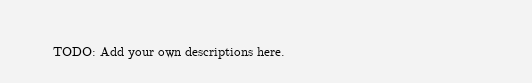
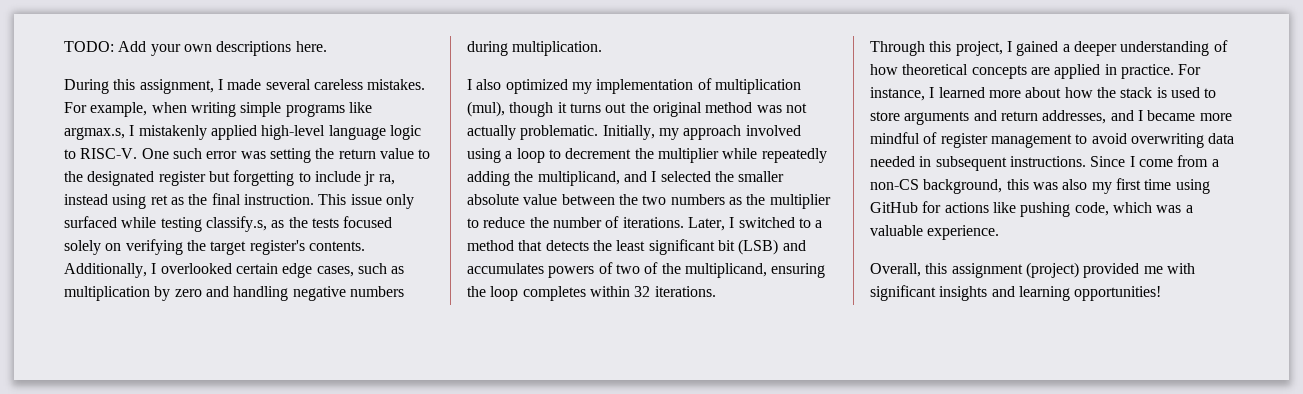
(285, 51) none -> [64,79,426,94] [64,102,372,117] [64,125,421,140] [64,148,431,163] [64,170,395,186] [64,193,414,209] [64,216,393,232] [64,239,365,255] [64,263,405,278] [64,286,404,301] [467,41,603,56] [467,78,801,94] [467,101,807,117] [467,125,801,140] [467,148,827,163] [467,171,785,186] [467,194,831,209] [467,216,823,231] [467,239,806,255] [467,262,826,278] [467,286,716,301] [870,40,1228,56] [870,64,1202,79] [870,87,1217,101] [870,110,1232,125] [870,132,1235,148] [870,155,1219,171] [870,178,1210,194] [870,201,1193,217] [870,225,1000,240] [870,262,1195,278] [870,285,1162,301] // During this assignment, I made several careless mistakes. For example, when writing simple programs like argmax.s, I mistakenly applied high-level language logic to RISC-V. One such error was setting the return value to the designated register but forgetting to include jr ra, instead using ret as the final instruction. This issue only surfaced while testing classify.s, as the tests focused solely on verifying the target register's contents. Additionally, I overlooked certain edge cases, such as multiplication by zero and handling negative numbers during multiplication. // I also optimized my implementation of multiplication (mul), though it turns out the original method was not actually problematic. Initially, my approach involved using a loop to decrement the multiplier while repeatedly adding the multiplicand, and I selected the smaller absolute value between the two numbers as the multiplier to reduce the number of iterations. Later, I switched to a method that detects the least significant bit (LSB) and accumulates powers of two of the multiplicand, ensuring the loop completes within 32 iterations. // Through this project, I gained a deeper understanding of how theoretical concepts are applied in practice. For instance, I learned more about how the stack is used to store arguments and return addresses, and I became more mindful of register management to avoid overwriting data needed in subsequent instructions. Since I come from a non-CS background, this was also my first time using GitHub for actions like pushing code, which was a valuable experience. // Overall, this assignment (project) provided me with significant insights and learning opportunities!

